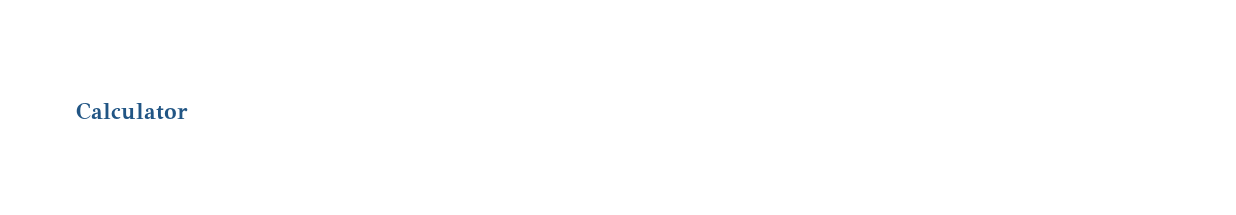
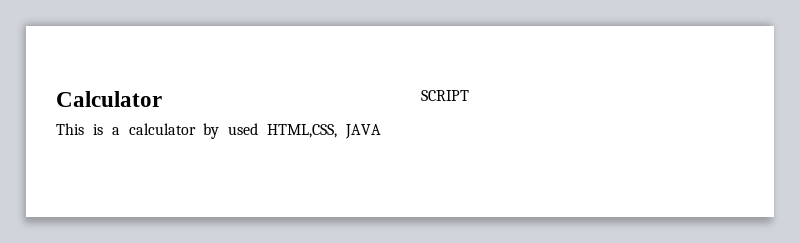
(188, 111) none -> [56,123,381,139] [421,90,469,101] // This is a calculator by used HTML,CSS, JAVA SCRIPT

